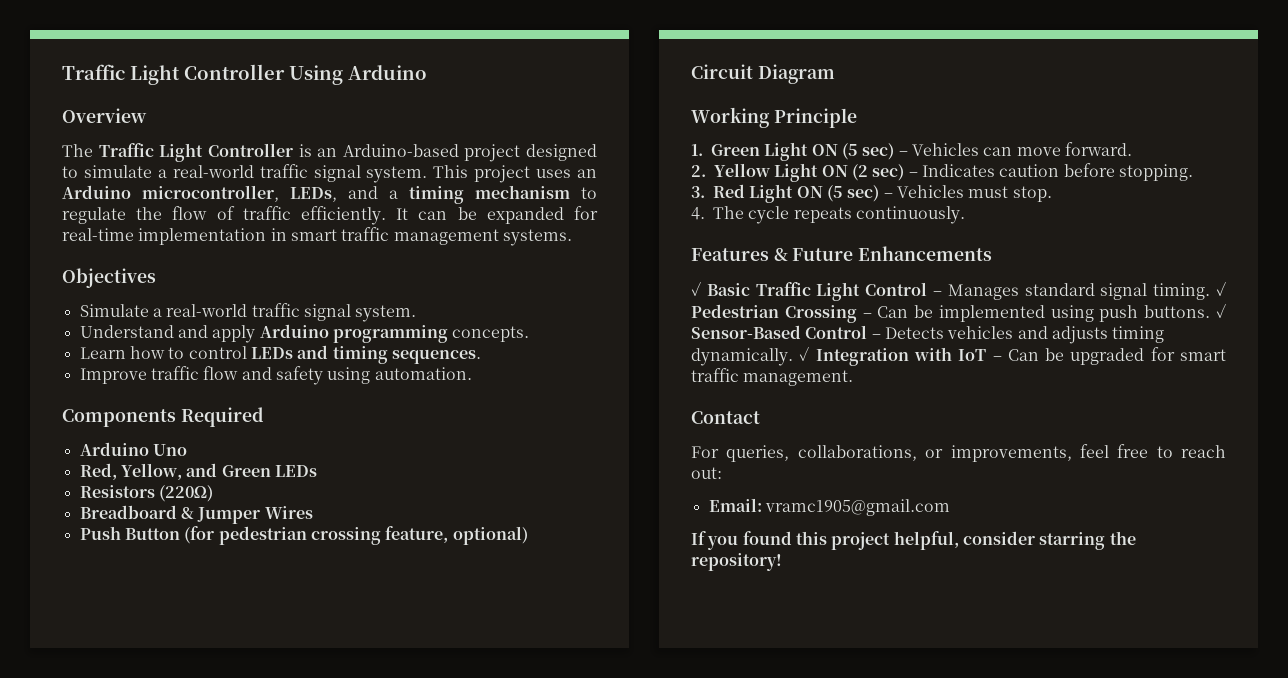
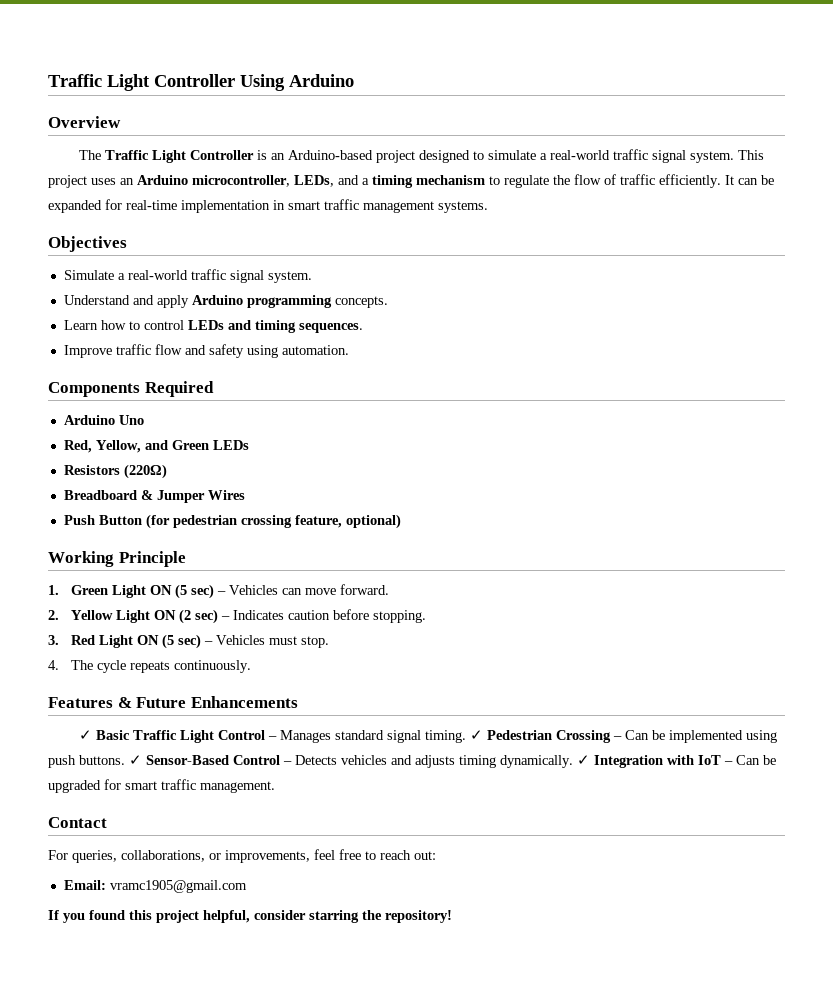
[691,64,835,84] // Circuit Diagram -> (401, 521) none

